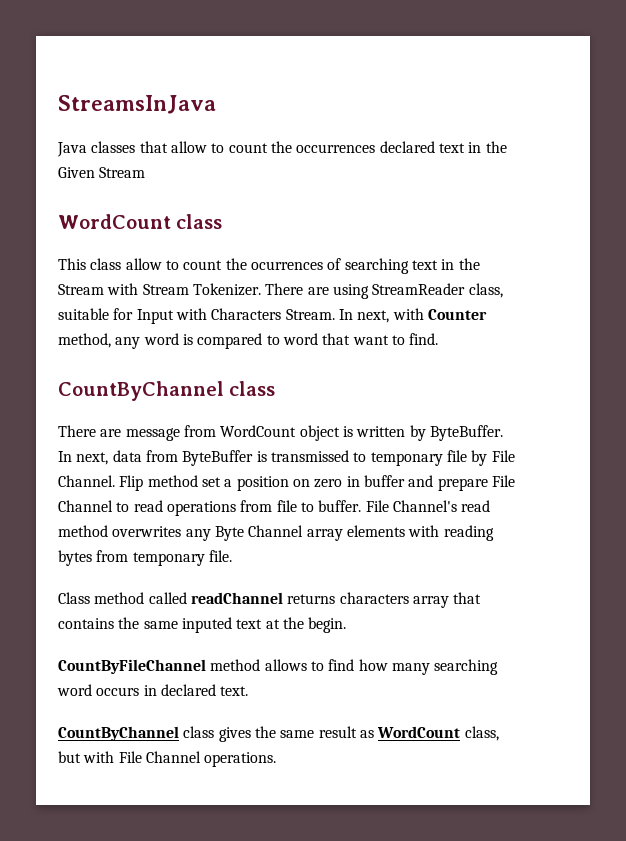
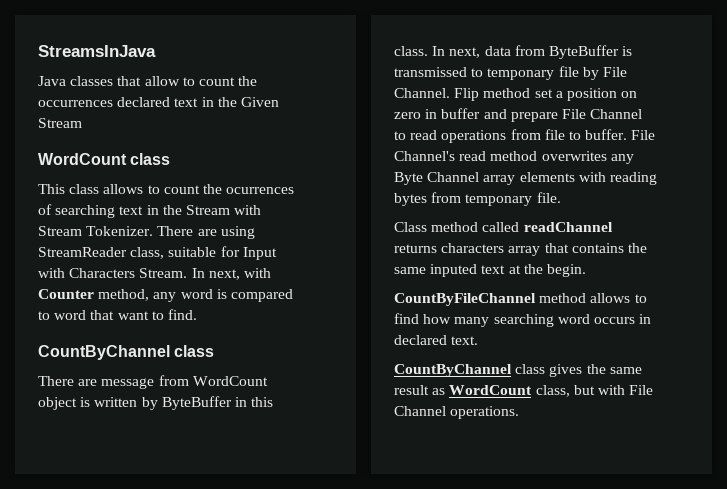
[125,258,162,270] allow -> [103,184,144,194] allows
[429,425,503,441] ByteBuffer. -> [161,396,274,410] [394,46,428,56] ByteBuffer in this class.

